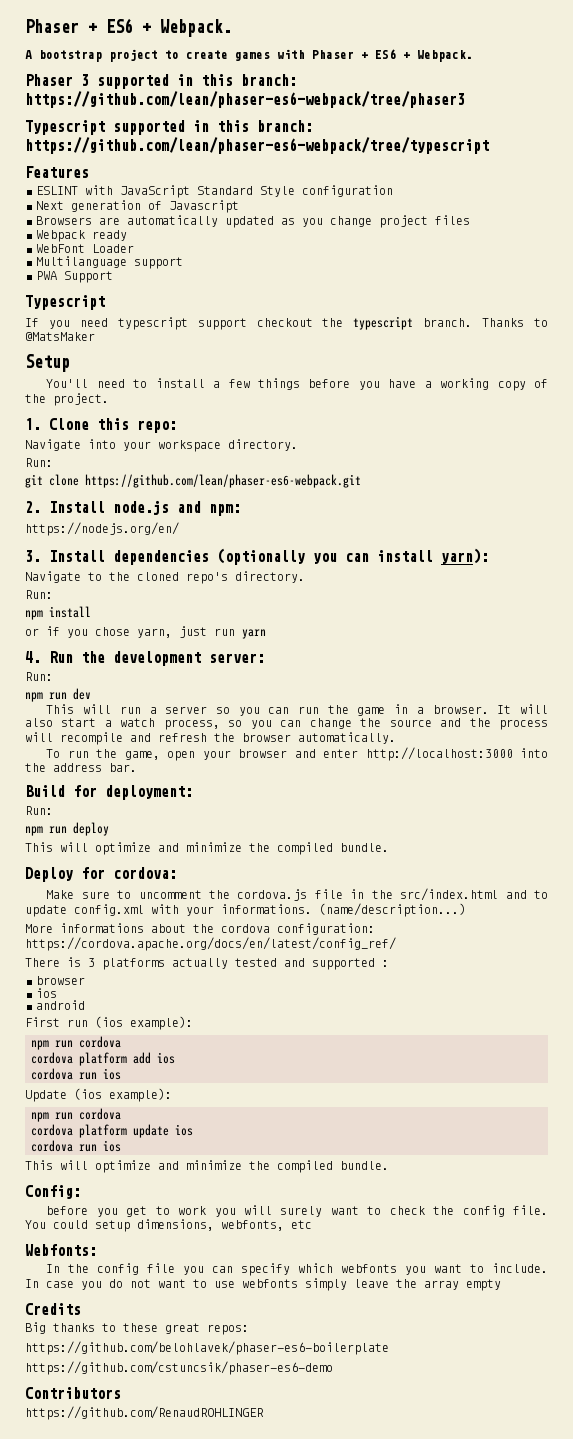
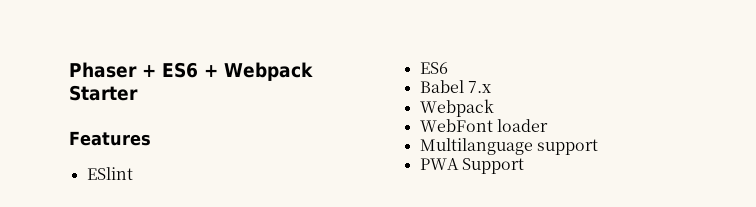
[25,18,232,37] [25,49,473,62] [25,74,297,89] [25,91,465,108] [25,120,313,135] [25,137,489,154] [25,166,89,178] [36,185,393,198] [36,200,239,213] [36,215,470,228] [36,230,127,242] Phaser + ES6 + Webpack. // A bootstrap project to create games with Phaser + ES6 + Webpack. // Phaser 3 supported in this branch: https://github.com/lean/phaser-es6-webpack/tree/phaser3 // Typescript supported in this branch: https://github.com/lean/phaser-es6-webpack/tree/typescript // Features // ESLINT with JavaScript Standard Style configuration // Next generation of Javascript // Browsers are automatically updated as you change project files // Webpack ready -> [69,62,313,81] [69,85,138,101] [69,131,151,146] [86,167,133,180] [419,62,448,74] [419,80,491,93] [419,99,494,117] Phaser + ES6 + Webpack Starter // Features // ESlint // ES6 // Babel 7.x // Webpack
[92,244,134,253] Loader -> [496,119,548,132] loader
[25,295,105,310] [25,316,548,330] [25,332,95,341] [25,354,70,372] [46,378,548,391] [25,393,109,406] [25,418,177,433] [25,439,298,452] [25,458,53,467] [25,474,361,488] [25,500,241,516] [25,522,179,536] [25,548,489,565] [25,571,305,584] [25,590,53,599] [25,606,91,620] [25,626,266,639] [25,651,265,666] [25,672,53,681] [25,688,91,702] [46,704,549,716] [25,718,548,730] [25,732,396,745] [46,747,548,761] [25,763,137,772] [25,785,193,800] [25,806,53,815] [25,822,109,836] [25,842,389,855] [25,867,177,882] [46,888,548,901] [25,903,466,917] [25,923,375,935] [25,937,396,951] [25,957,389,970] [36,976,85,985] [36,988,57,998] [36,1000,85,1010] [25,1016,193,1030] [31,1036,121,1050] [31,1052,175,1066] [31,1068,121,1080] [25,1088,172,1102] [31,1108,121,1122] [31,1124,193,1138] [31,1140,121,1152] [25,1160,389,1173] [25,1185,81,1199] [46,1205,548,1217] [25,1219,312,1232] [25,1244,97,1256] [46,1263,548,1276] [25,1278,501,1291] [25,1303,81,1315] [25,1322,249,1335] [25,1341,389,1355] [25,1361,333,1375] [25,1387,121,1399] [25,1406,264,1420] // Typescript // If you need typescript support checkout the typescript branch. Thanks to @MatsMaker // Setup // You'll need to install a few things before you have a working copy of the project. // 1. Clone this repo: // Navigate into your workspace directory. // Run: // git clone https://github.com/lean/phaser-es6-webpack.git // 2. Install node.js and npm: // https://nodejs.org/en/ // 3. Install dependencies (optionally you can install yarn): // Navigate to the cloned repo's directory. // Run: // npm install // or if you chose yarn, just run yarn // 4. Run the development server: // Run: // npm run dev // This will run a server so you can run the game in a browser. It will also start a watch process, so you can change the source and the process will recompile and refresh the browser automatically. // To run the game, open your browser and enter http://localhost:3000 into the address bar. // Build for deployment: // Run: // npm run deploy // This will optimize and minimize the compiled bundle. // Deploy for cordova: // Make sure to uncomment the cordova.js file in the src/index.html and to update config.xml with your informations. (name/description...) // More informations about the cordova configuration: https://cordova.apache.org/docs/en/latest/config_ref/ // There is 3 platforms actually tested and supported : // browser // ios // android // First run (ios example): // npm run cordova // cordova platform add ios // cordova run ios // Update (ios example): // npm run cordova // cordova platform update ios // cordova run ios // This will optimize and minimize the compiled bundle. // Config: // before you get to work you will surely want to check the config file. You could setup dimensions, webfonts, etc // Webfonts: // In the config file you can specify which webfonts you want to include. In case you do not want to use webfonts simply leave the array empty // Credits // Big thanks to these great repos: // https://github.com/belohlavek/phaser-es6-boilerplate // https://github.com/cstuncsik/phaser-es6-demo // Contributors // https://github.com/RenaudROHLINGER -> (524, 166) none

